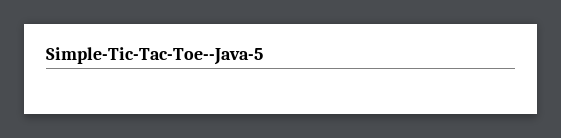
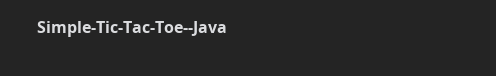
[46,47,263,65] Simple-Tic-Tac-Toe--Java-5 -> [37,21,227,37] Simple-Tic-Tac-Toe--Java

